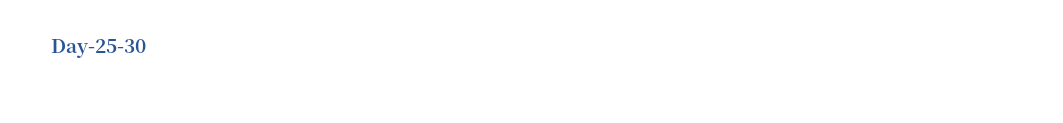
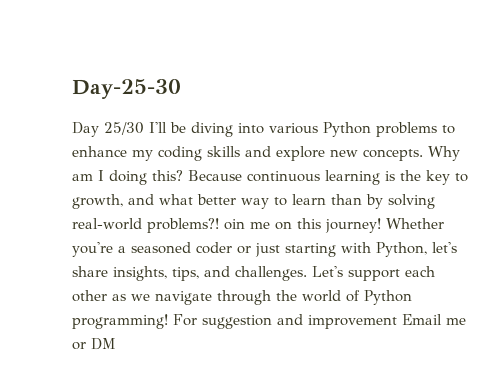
(146, 48) none -> [72,122,455,137] [72,146,460,161] [72,170,468,185] [72,194,435,209] [72,218,444,233] [72,242,457,257] [72,266,435,281] [72,290,412,305] [72,314,466,329] [72,338,116,350] // Day 25/30 I'll be diving into various Python problems to enhance my coding skills and explore new concepts. Why am I doing this? Because continuous learning is the key to growth, and what better way to learn than by solving real-world problems?! oin me on this journey! Whether you're a seasoned coder or just starting with Python, let's share insights, tips, and challenges. Let's support each other as we navigate through the world of Python programming! For suggestion and improvement Email me or DM

